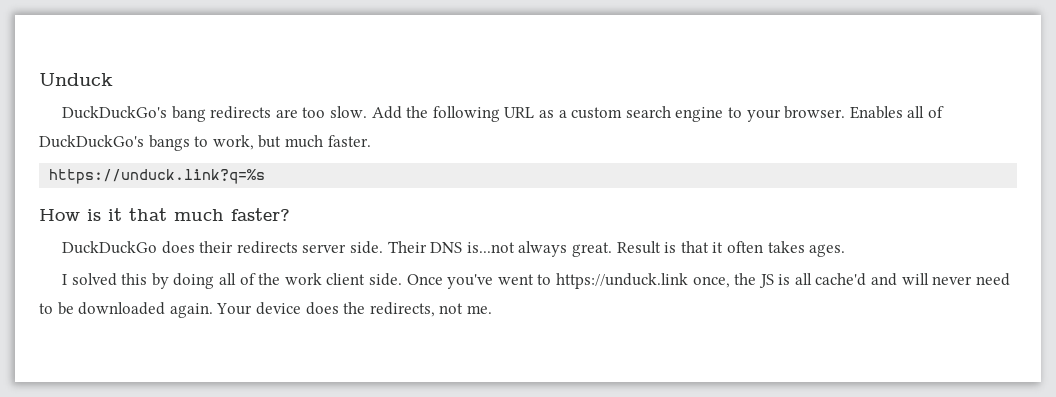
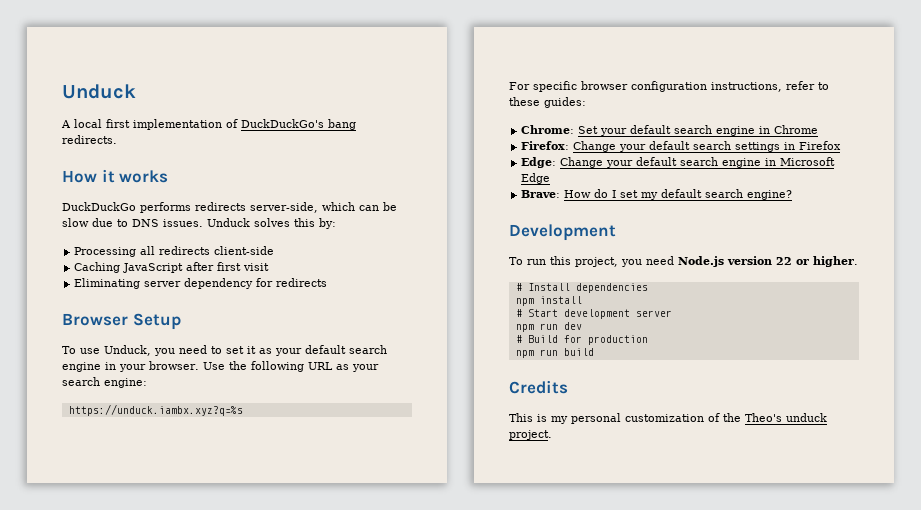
[62,106,944,122] [39,135,371,151] [49,169,266,184] [39,208,290,221] [62,241,846,257] [62,273,1010,289] [39,302,492,318] DuckDuckGo's bang redirects are too slow. Add the following URL as a custom search engine to your browser. Enables all of DuckDuckGo's bangs to work, but much faster. // https://unduck.link?q=%s // How is it that much faster? // DuckDuckGo does their redirects server side. Their DNS is...not always great. Result is that it often takes ages. // I solved this by doing all of the work client side. Once you've went to https://unduck.link once, the JS is all cache'd and will never need to be downloaded again. Your device does the redirects, not me. -> [61,119,356,130] [62,135,117,144] [62,169,169,183] [62,202,397,213] [62,218,336,229] [74,246,275,257] [74,262,270,273] [74,278,328,289] [62,313,181,330] [62,345,387,356] [62,361,379,372] [62,377,147,388] [68,404,243,416] [509,81,829,92] [509,97,586,108] [521,125,819,136] [521,141,842,152] [521,157,836,168] [521,173,551,184] [521,189,793,200] [509,224,616,241] [509,256,858,267] [515,283,648,293] [515,296,582,306] [515,309,672,319] [515,322,582,332] [515,335,648,345] [515,348,594,358] [509,380,568,394] [509,413,827,424] [509,430,552,440] A local first implementation of DuckDuckGo's bang redirects. // How it works // DuckDuckGo performs redirects server-side, which can be slow due to DNS issues. Unduck solves this by: // Processing all redirects client-side // Caching JavaScript after first visit // Eliminating server dependency for redirects // Browser Setup // To use Unduck, you need to set it as your default search engine in your browser. Use the following URL as your search engine: // https://unduck.iambx.xyz?q=%s // For specific browser configuration instructions, refer to these guides: // Chrome: Set your default search engine in Chrome // Firefox: Change your default search settings in Firefox // Edge: Change your default search engine in Microsoft Edge // Brave: How do I set my default search engine? // Development // To run this project, you need Node.js version 22 or higher. // # Install dependencies // npm install // # Start development server // npm run dev // # Build for production // npm run build // Credits // This is my personal customization of the Theo's unduck project.

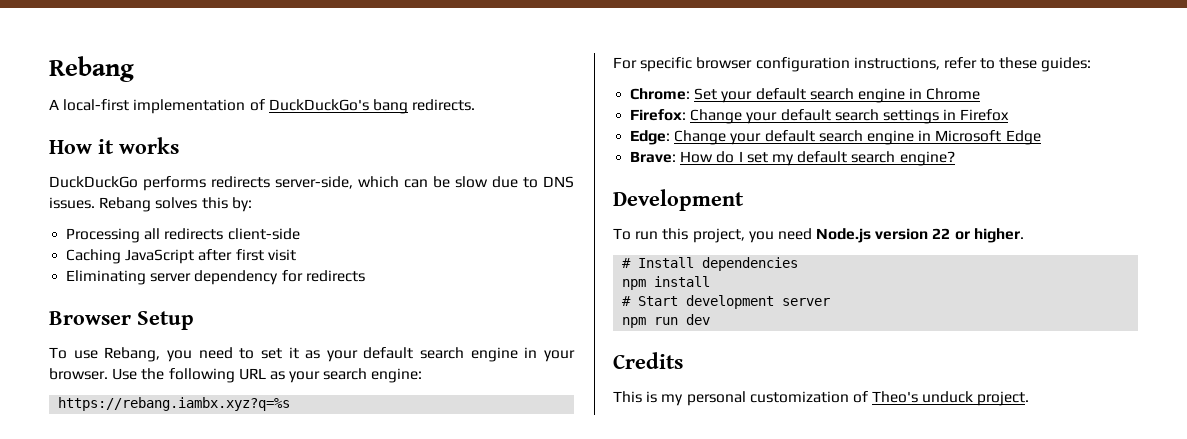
[62,84,136,99] Unduck -> [49,56,134,82] Rebang
[74,119,130,128] local first -> [63,99,130,111] local-first
[207,218,250,227] Unduck -> [99,197,152,212] Rebang
[104,345,151,356] Unduck, -> [104,347,161,362] Rebang,
[68,404,243,416] https://unduck.iambx.xyz?q=%s -> [58,397,291,411] https://rebang.iambx.xyz?q=%s
[515,335,648,345] [515,348,594,358] // # Build for production // npm run build -> (711, 319) none
[723,413,741,422] the -> (868, 397) none

